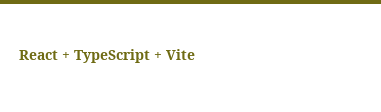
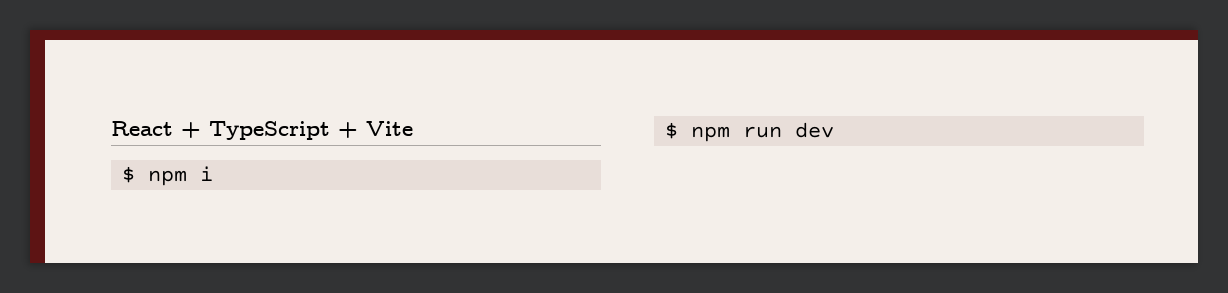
(195, 54) none -> [122,166,214,186] [665,122,835,142] // $ npm i // $ npm run dev

